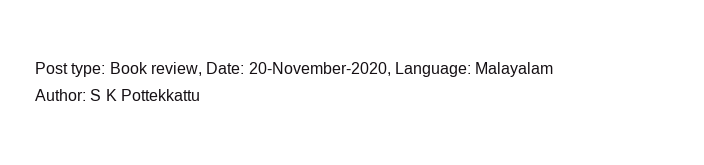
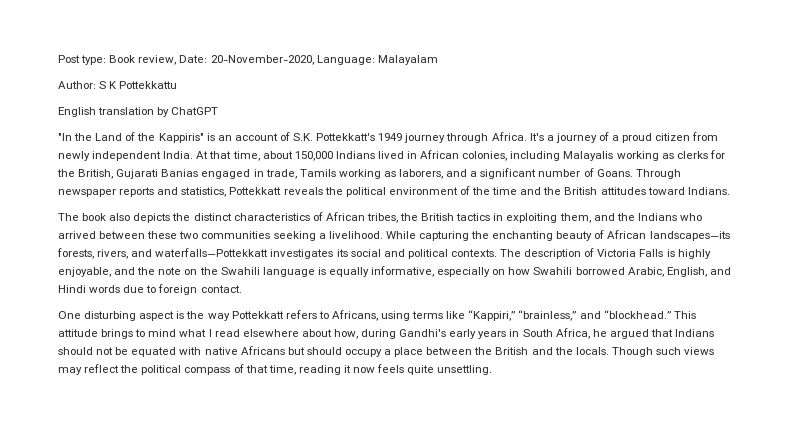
(200, 95) none -> [58,107,219,117] [58,132,719,143] [58,150,725,161] [57,168,681,179] [58,186,730,197] [58,212,702,223] [58,230,730,241] [57,248,711,259] [58,266,731,277] [58,284,242,295] [58,310,696,321] [58,328,715,339] [58,346,715,357] [58,364,493,375] // English translation by ChatGPT // "In the Land of the Kappiris" is an account of S.K. Pottekkatt's 1949 journey through Africa. It's a journey of a proud citizen from newly independent India. At that time, about 150,000 Indians lived in African colonies, including Malayalis working as clerks for the British, Gujarati Banias engaged in trade, Tamils working as laborers, and a significant number of Goans. Through newspaper reports and statistics, Pottekkatt reveals the political environment of the time and the British attitudes toward Indians. // The book also depicts the distinct characteristics of African tribes, the British tactics in exploiting them, and the Indians who arrived between these two communities seeking a livelihood. While capturing the enchanting beauty of African landscapes—its forests, rivers, and waterfalls—Pottekkatt investigates its social and political contexts. The description of Victoria Falls is highly enjoyable, and the note on the Swahili language is equally informative, especially on how Swahili borrowed Arabic, English, and Hindi words due to foreign contact. // One disturbing aspect is the way Pottekkatt refers to Africans, using terms like “Kappiri,” “brainless,” and “blockhead.” This attitude brings to mind what I read elsewhere about how, during Gandhi's early years in South Africa, he argued that Indians should not be equated with native Africans but should occupy a place between the British and the locals. Though such views may reflect the political compass of that time, reading it now feels quite unsettling.

